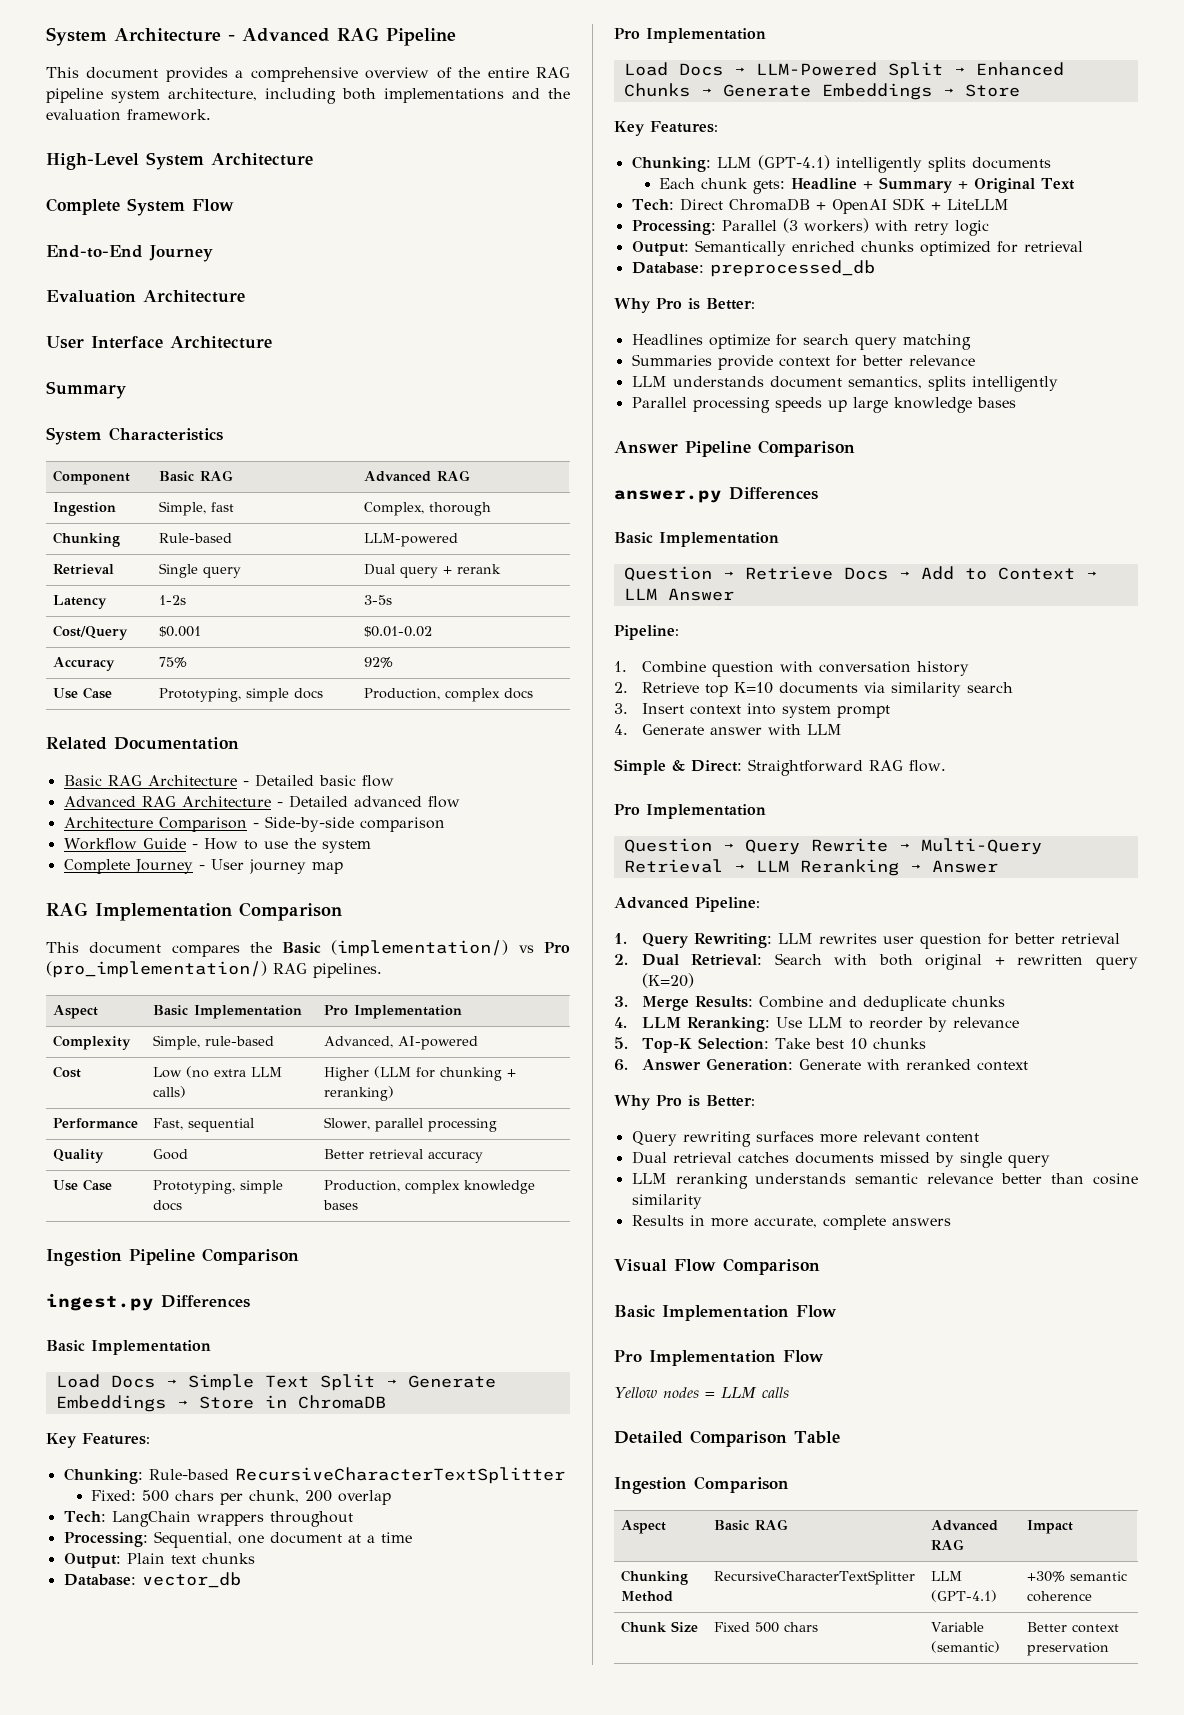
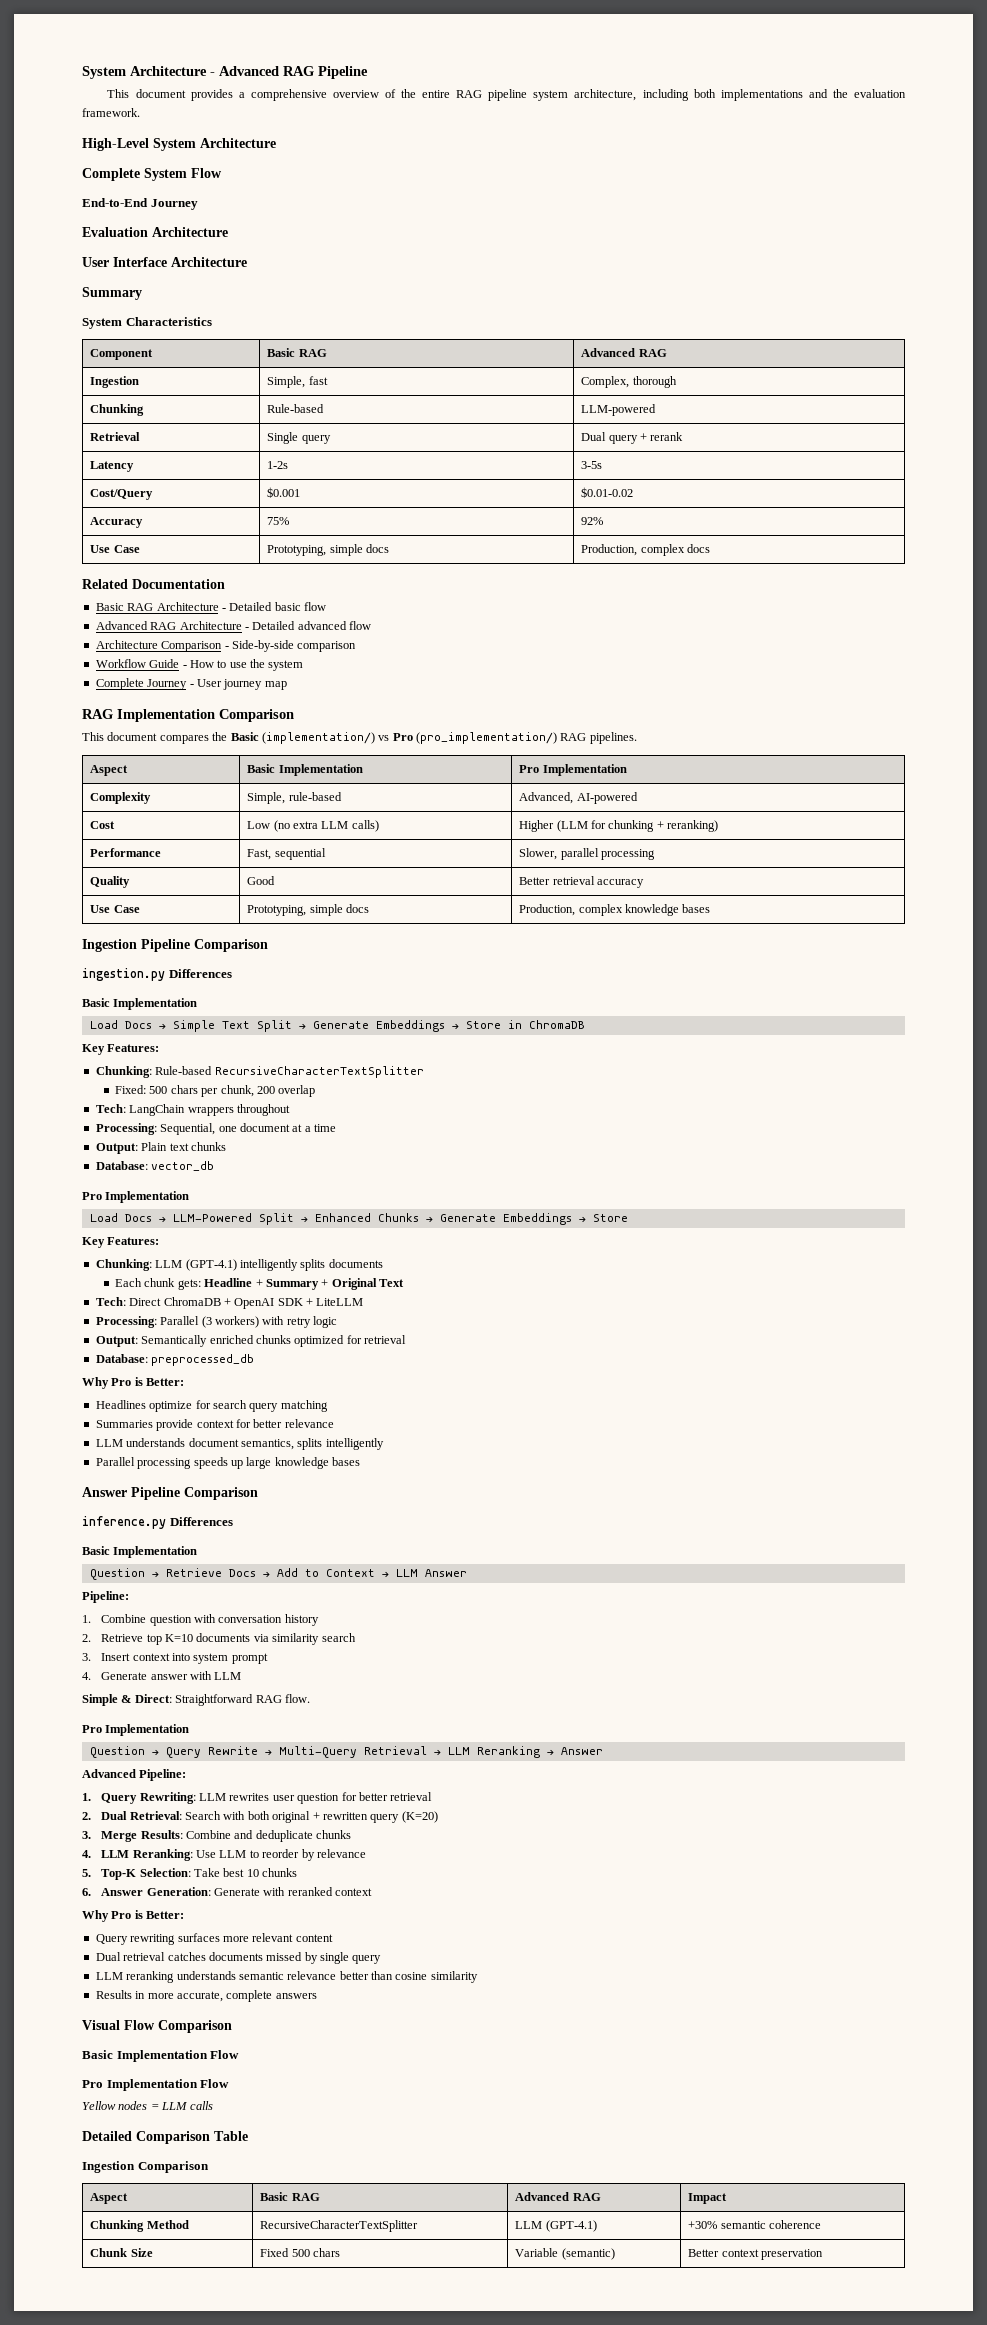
[46,1293,154,1311] ingest.py -> [82,968,165,981] ingestion.py
[614,490,722,503] answer.py -> [82,1516,166,1529] inference.py

